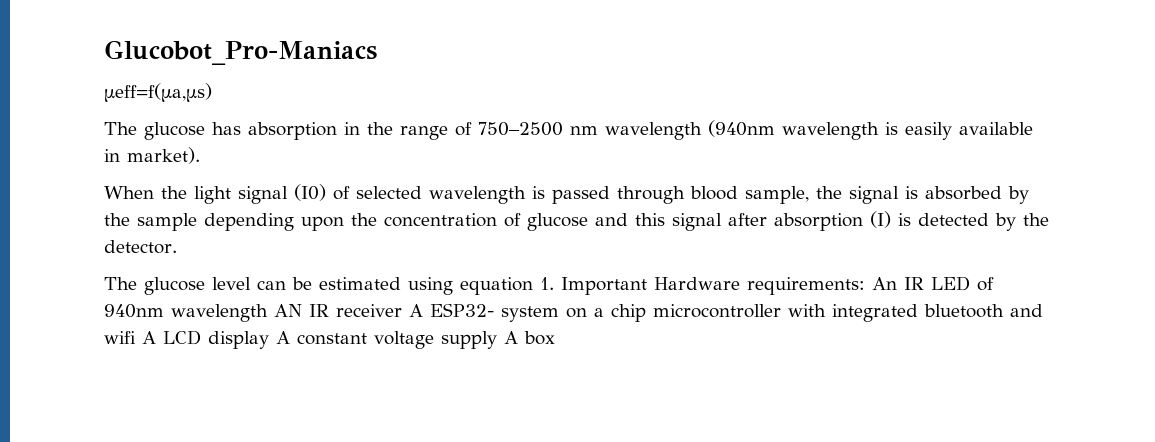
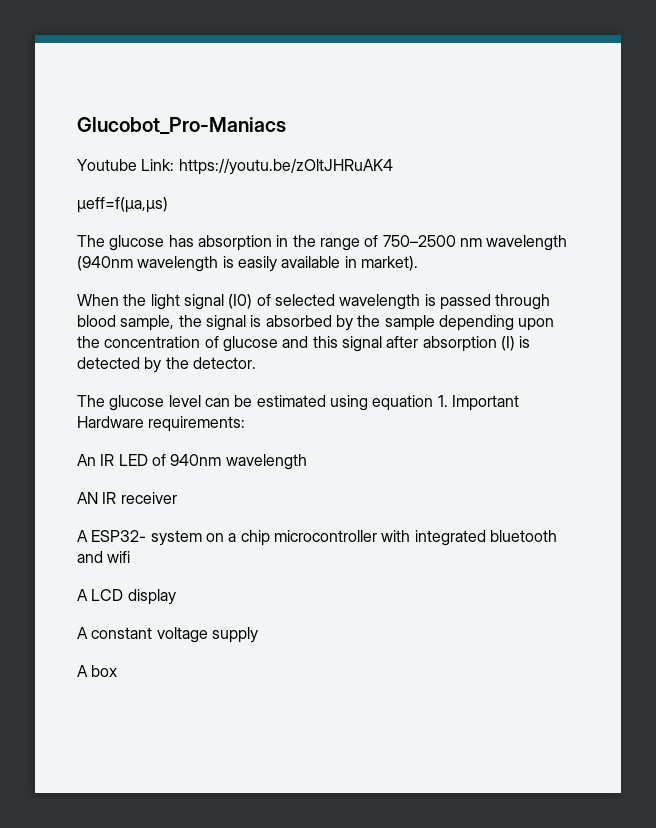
(377, 52) none -> [77,159,393,175] // Youtube Link: https://youtu.be/zOltJHRuAK4
(865, 286) none -> (246, 424) //
(268, 313) none -> (307, 462) //
(402, 310) none -> (177, 498) //
(136, 337) none -> (131, 557) //
(269, 340) none -> (176, 597) //
(497, 340) none -> (258, 635) //

